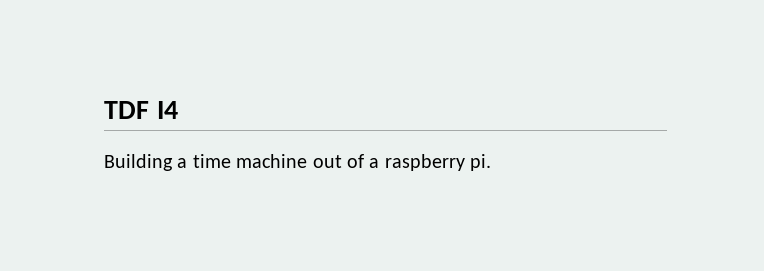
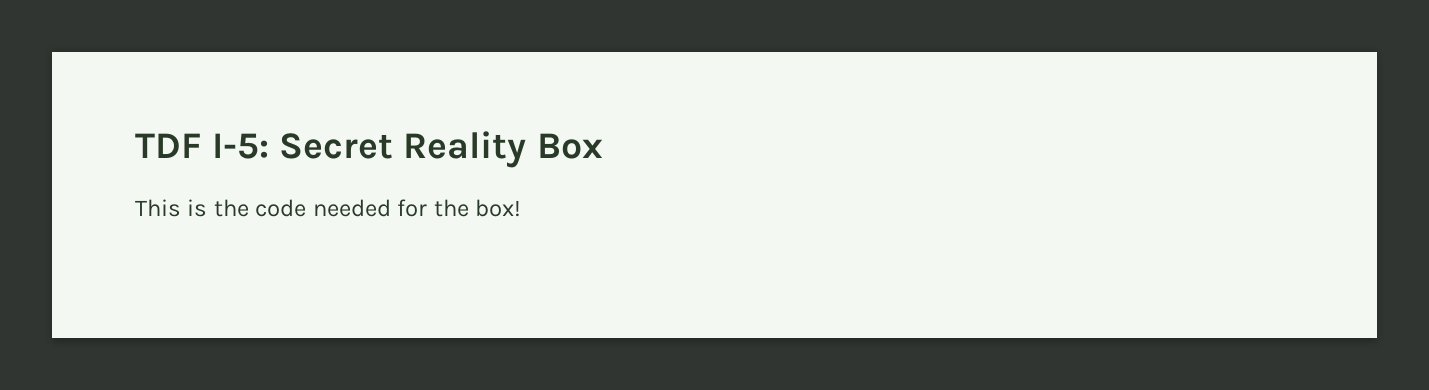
[156,101,178,119] [104,154,492,171] I4 // Building a time machine out of a raspberry pi. -> [212,131,603,168] [135,199,522,217] I-5: Secret Reality Box // This is the code needed for the box!

